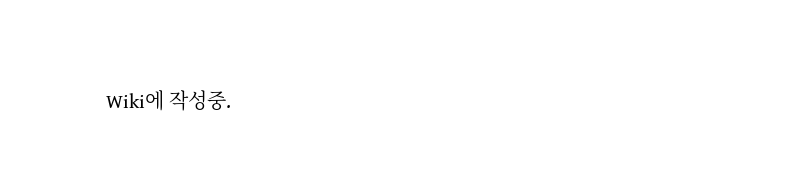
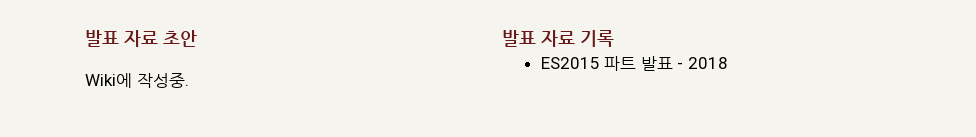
(106, 100) none -> [85,30,197,47] 발표 자료 초안 //
(232, 100) none -> [502,30,614,47] [540,56,729,71] // 발표 자료 기록 // ES2015 파트 발표 - 2018

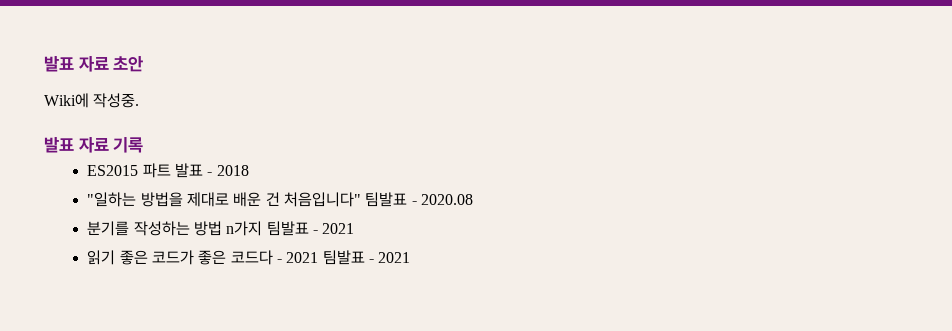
(729, 63) none -> [87,192,473,207] [87,221,355,236] [87,250,411,265] // "일하는 방법을 제대로 배운 건 처음입니다" 팀발표 - 2020.08 // 분기를 작성하는 방법 n가지 팀발표 - 2021 // 읽기 좋은 코드가 좋은 코드다 - 2021 팀발표 - 2021

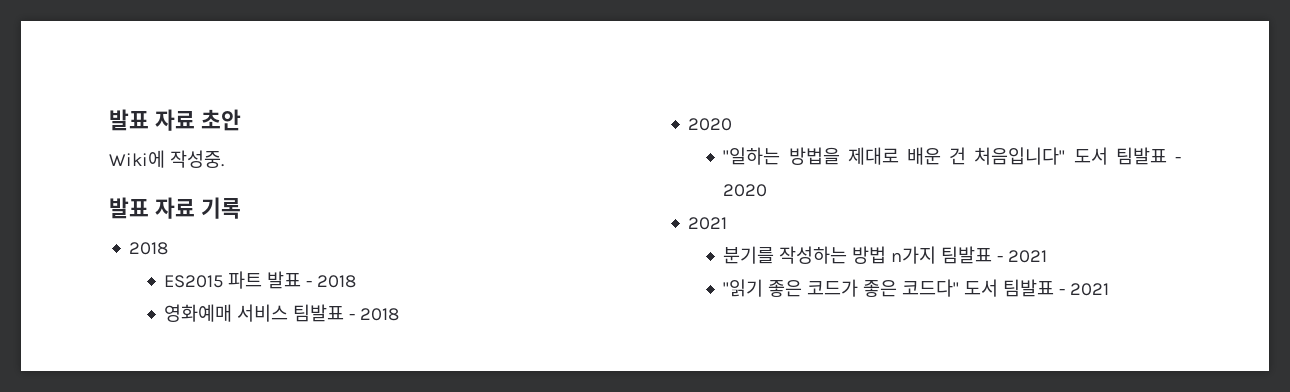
(144, 145) none -> [129,242,169,255] // 2018
(249, 170) none -> [164,304,400,322] [688,118,733,131] // 영화예매 서비스 팀발표 - 2018 // 2020
[365,192,473,207] 팀발표 - 2020.08 -> [1073,147,1181,165] [723,184,768,197] [688,217,728,230] 도서 팀발표 - 2020 // 2021
[87,250,116,265] 읽기 -> [723,279,764,297] "읽기
[230,250,319,265] 코드다 - 2021 -> [902,279,999,297] 코드다" 도서

